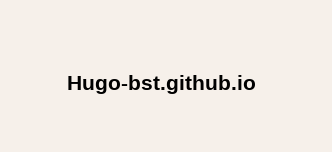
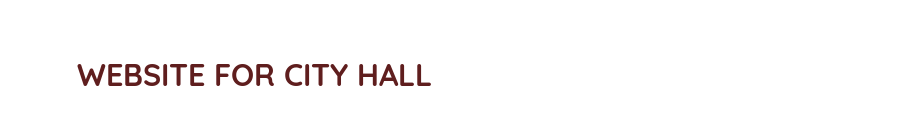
[67,75,256,94] Hugo-bst.github.io -> [77,63,432,86] WEBSITE FOR CITY HALL

